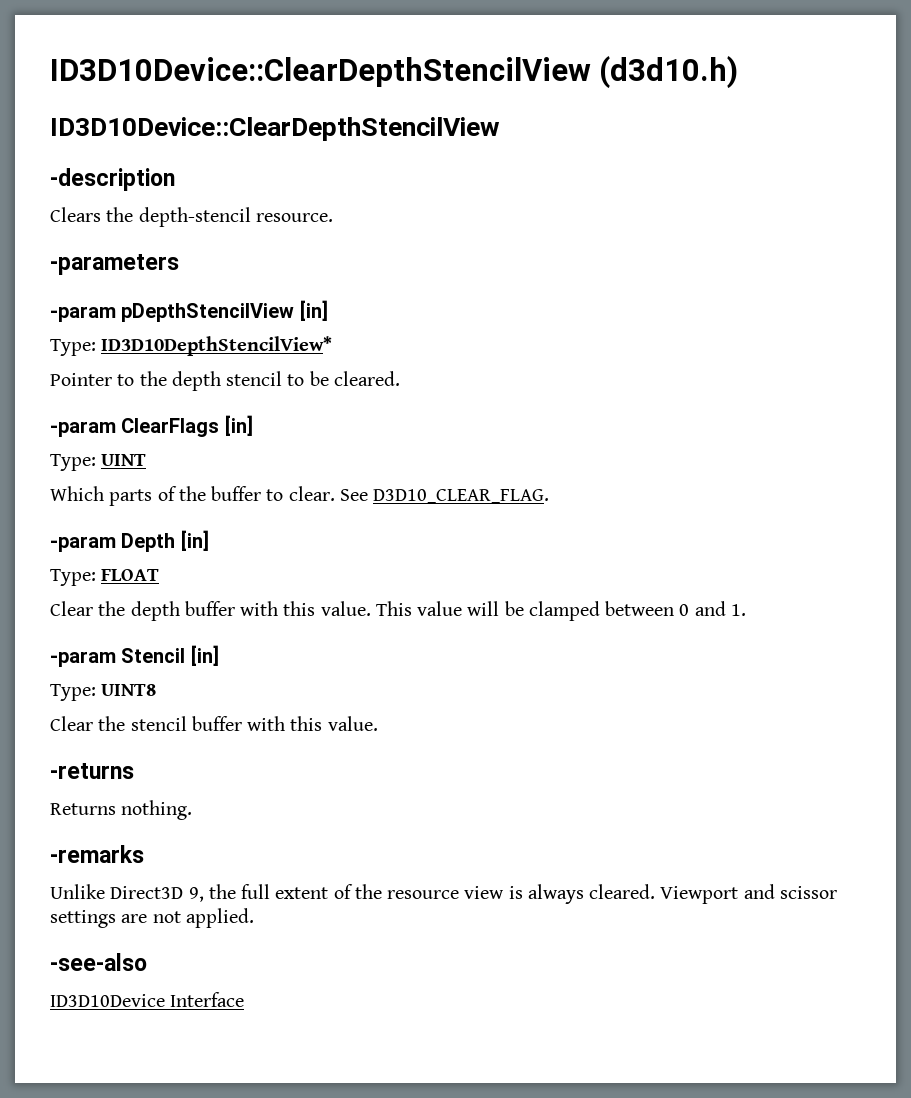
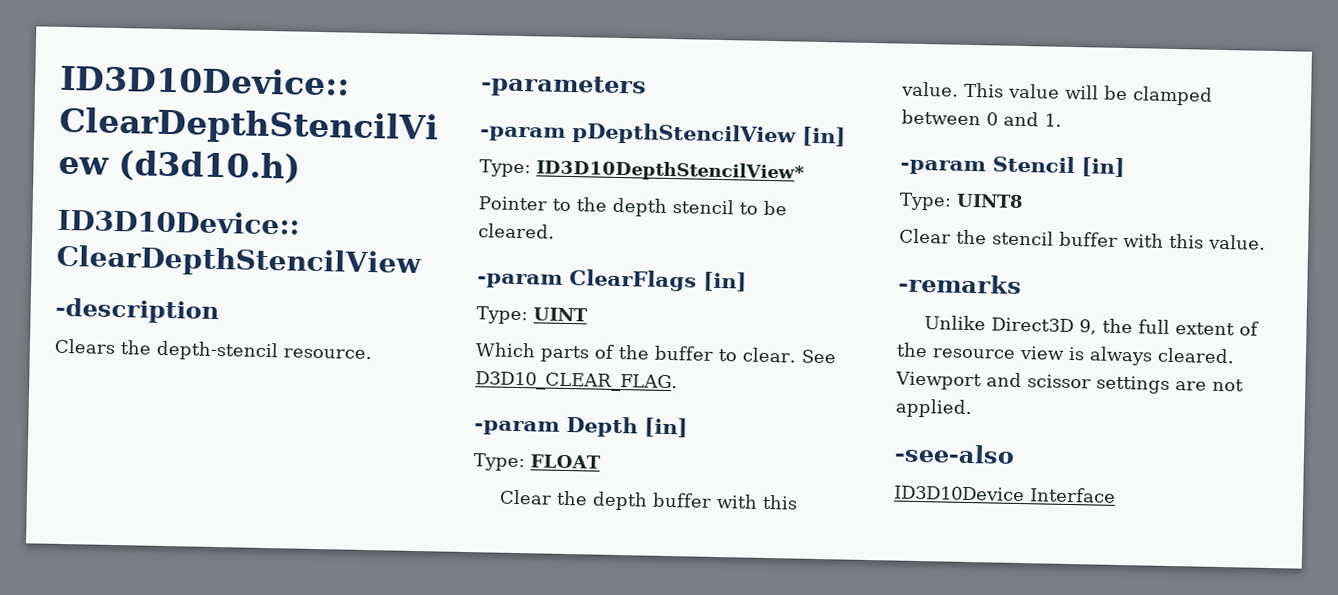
[50,763,134,779] [50,800,193,820] // -returns // Returns nothing. -> (1266, 242) none

